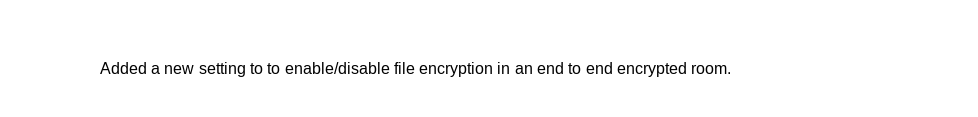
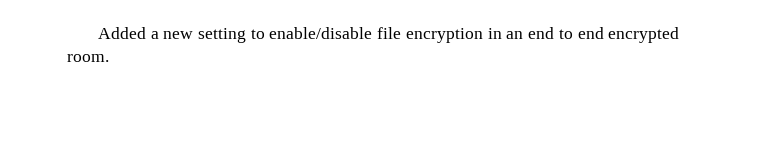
[267,63,281,74] to -> (265, 34) none

